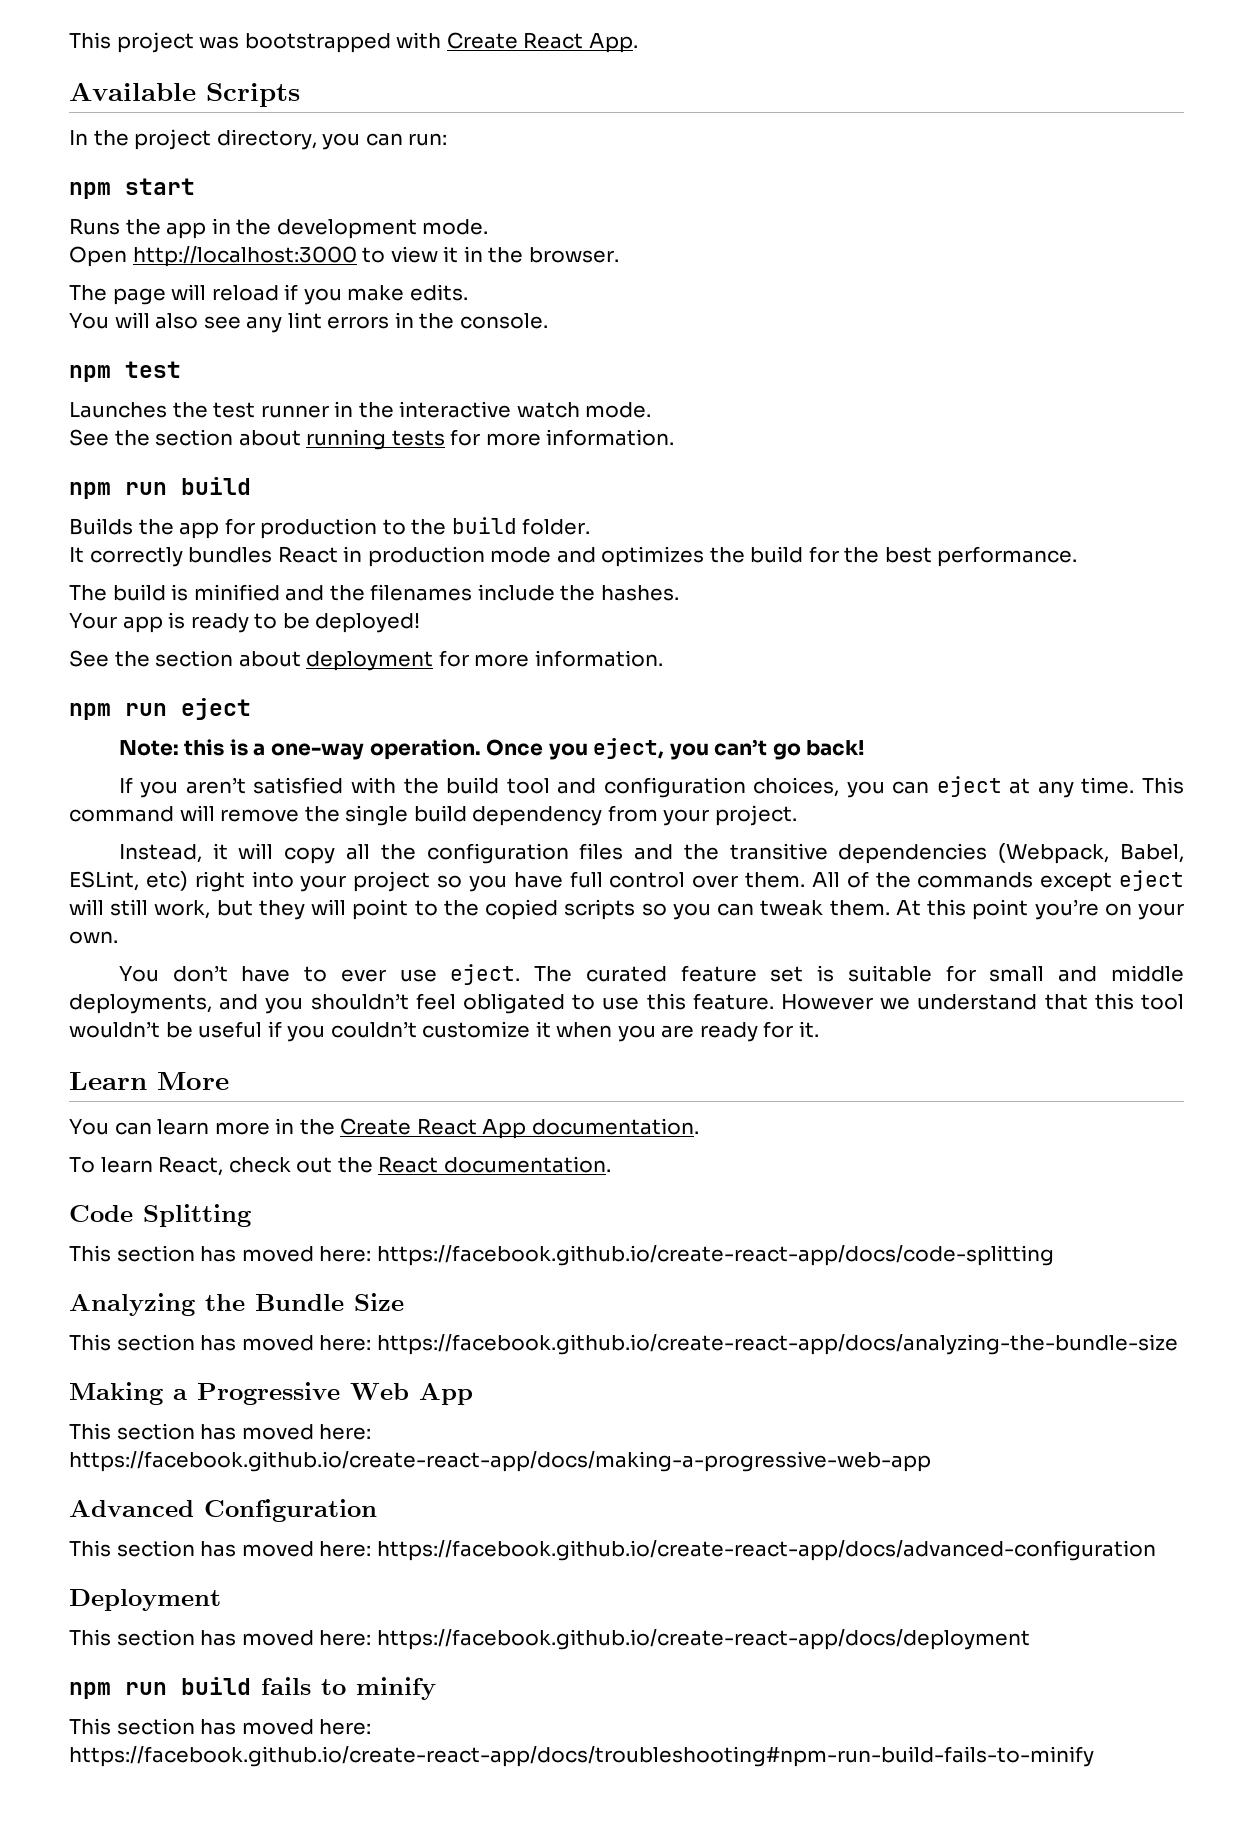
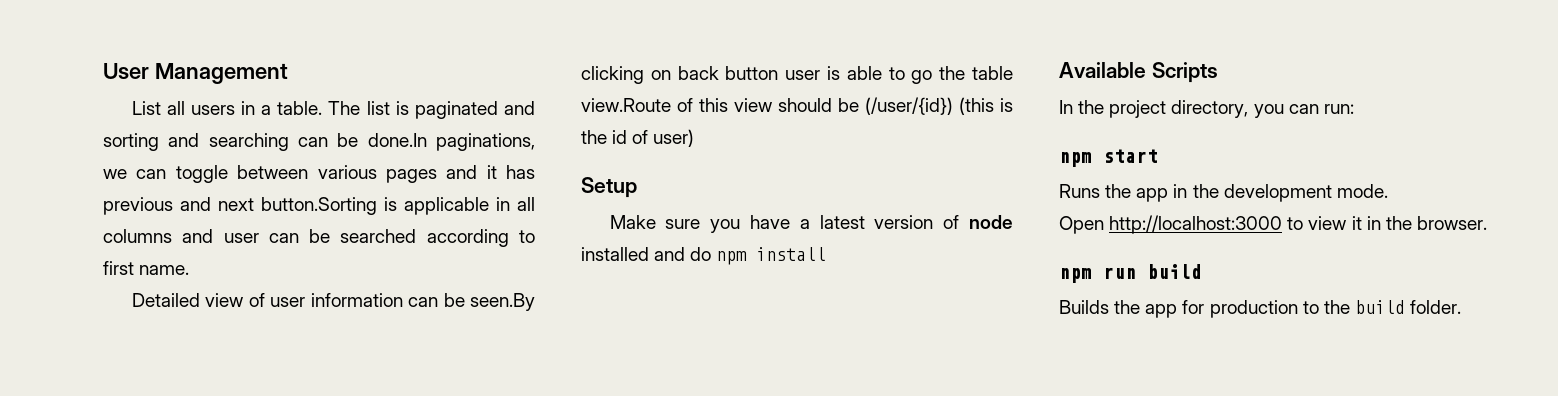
[69,32,638,53] This project was bootstrapped with Create React App. -> [103,63,288,84] [131,101,535,119] [103,133,535,151] [103,165,535,183] [103,197,535,215] [103,229,535,247] [103,261,190,275] [131,293,535,311] [581,66,1013,84] [581,97,1013,115] [581,129,695,147] [581,177,637,198] [609,215,1013,233] [581,247,827,265] User Management // List all users in a table. The list is paginated and sorting and searching can be done.In paginations, we can toggle between various pages and it has previous and next button.Sorting is applicable in all columns and user can be searched according to first name. // Detailed view of user information can be seen.By clicking on back button user is able to go the table view.Route of this view should be (/user/{id}) (this is the id of user) // Setup // Make sure you have a latest version of node installed and do npm install
[69,284,468,305] [69,312,548,333] [69,361,181,382] [69,401,652,418] [69,429,675,450] // The page will reload if you make edits. // You will also see any lint errors in the console. // npm test // Launches the test runner in the interactive watch mode. // See the section about running tests for more information. -> (1487, 223) none
[69,546,1078,567] [69,584,679,601] [69,612,421,633] [69,650,663,671] [69,698,251,720] [118,738,866,760] [118,776,1185,798] [69,805,797,826] [118,843,1184,864] [69,870,1185,892] [69,899,1185,920] [69,931,118,944] [118,964,1185,985] [69,993,1185,1014] [69,1021,819,1042] [69,1072,229,1090] [69,1118,699,1139] [69,1156,611,1176] [69,1204,251,1227] [69,1245,1054,1266] [69,1293,404,1316] [69,1334,1178,1355] [69,1382,473,1405] [69,1423,372,1440] [69,1451,931,1472] [69,1499,377,1522] [69,1540,1156,1561] [69,1589,221,1611] [69,1629,1030,1650] [69,1677,436,1700] [69,1718,372,1735] [69,1746,1094,1767] // It correctly bundles React in production mode and optimizes the build for the best performance. // The build is minified and the filenames include the hashes. // Your app is ready to be deployed! // See the section about deployment for more information. // npm run eject // Note: this is a one-way operation. Once you eject, you can’t go back! // If you aren’t satisfied with the build tool and configuration choices, you can eject at any time. This command will remove the single build dependency from your project. // Instead, it will copy all the configuration files and the transitive dependencies (Webpack, Babel, ESLint, etc) right into your project so you have full control over them. All of the commands except eject will still work, but they will point to the copied scripts so you can tweak them. At this point you’re on your own. // You don’t have to ever use eject. The curated feature set is suitable for small and middle deployments, and you shouldn’t feel obligated to use this feature. However we understand that this tool wouldn’t be useful if you couldn’t customize it when you are ready for it. // Learn More // You can learn more in the Create React App documentation. // To learn React, check out the React documentation. // Code Splitting // This section has moved here: https://facebook.github.io/create-react-app/docs/code-splitting // Analyzing the Bundle Size // This section has moved here: https://facebook.github.io/create-react-app/docs/analyzing-the-bundle-size // Making a Progressive Web App // This section has moved here: https://facebook.github.io/create-react-app/docs/making-a-progressive-web-app // Advanced Configuration // This section has moved here: https://facebook.github.io/create-react-app/docs/advanced-configuration // Deployment // This section has moved here: https://facebook.github.io/create-react-app/docs/deployment // npm run build fails to minify // This section has moved here: https://facebook.github.io/create-react-app/docs/troubleshooting#npm-run-build-fails-to-minify -> (1462, 307) none

